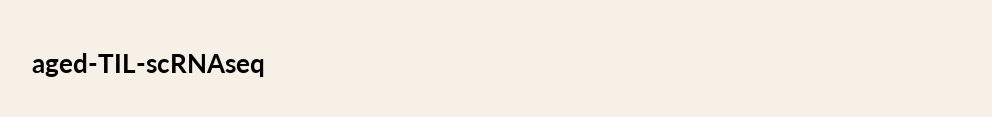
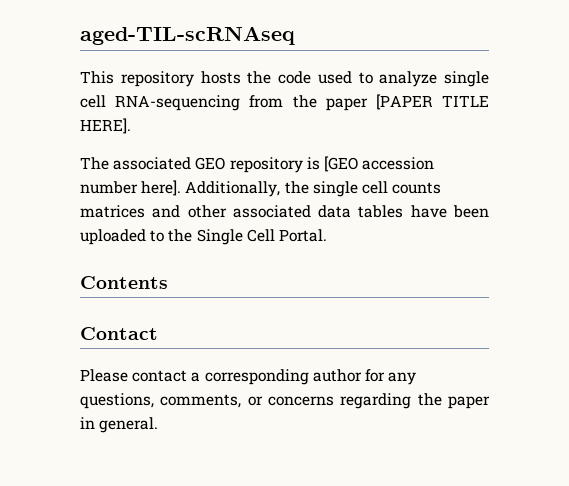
(265, 65) none -> [80,71,489,87] [80,94,489,111] [80,118,131,134] [80,156,435,173] [80,180,442,197] [80,205,489,218] [80,229,327,245] [80,276,168,289] [80,327,158,340] [80,369,417,385] [80,393,490,409] [80,417,159,433] // This repository hosts the code used to analyze single cell RNA-sequencing from the paper [PAPER TITLE HERE]. // The associated GEO repository is [GEO accession number here]. Additionally, the single cell counts matrices and other associated data tables have been uploaded to the Single Cell Portal. // Contents // Contact // Please contact a corresponding author for any questions, comments, or concerns regarding the paper in general.

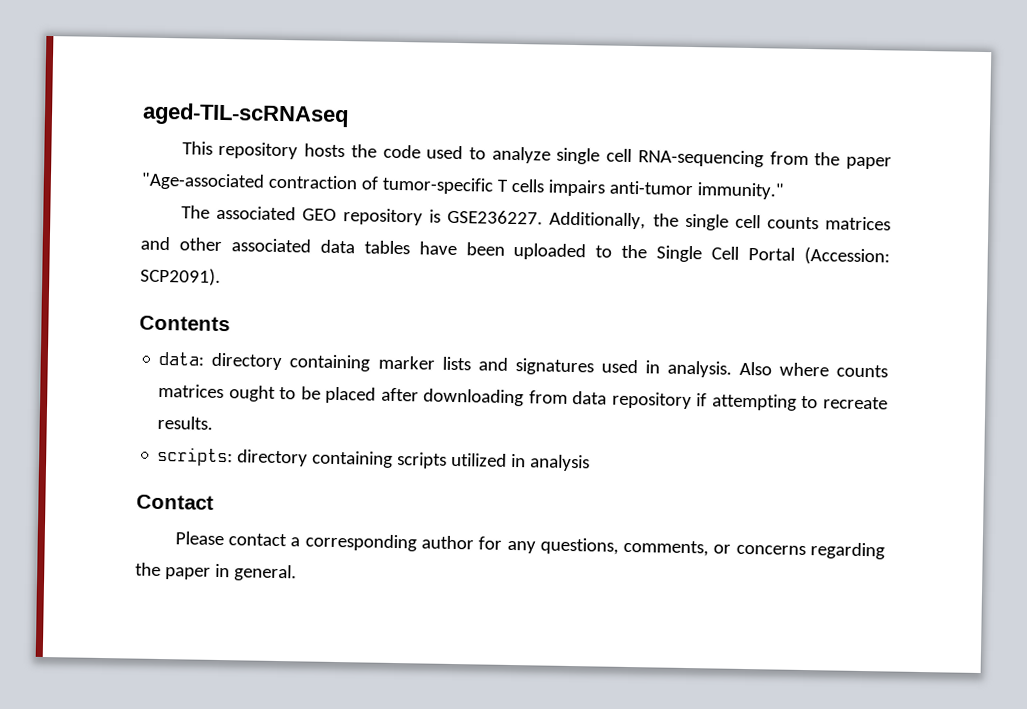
[375,94,489,110] [80,118,131,134] [PAPER TITLE HERE]. -> [141,172,784,200] "Age-associated contraction of tumor-specific T cells impairs anti-tumor immunity."
[323,156,435,172] [80,180,182,196] [GEO accession number here]. -> [447,209,544,225] GSE236227.
[278,229,327,242] [80,276,168,289] Portal. // Contents -> [748,246,890,266] [140,267,221,286] [139,315,230,332] [158,351,888,378] [158,383,888,411] [157,415,214,430] [157,446,591,472] Portal (Accession: SCP2091). // Contents // data: directory containing marker lists and signatures used in analysis. Also where counts matrices ought to be placed after downloading from data repository if attempting to recreate results. // scripts: directory containing scripts utilized in analysis

